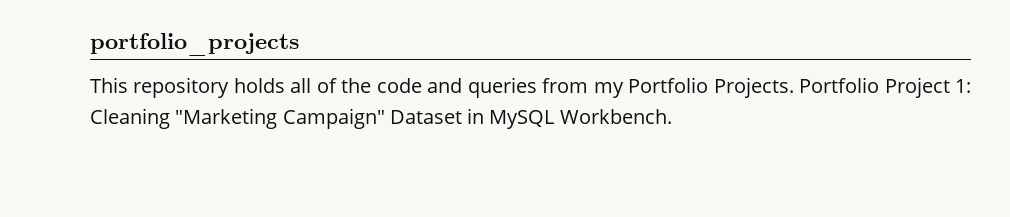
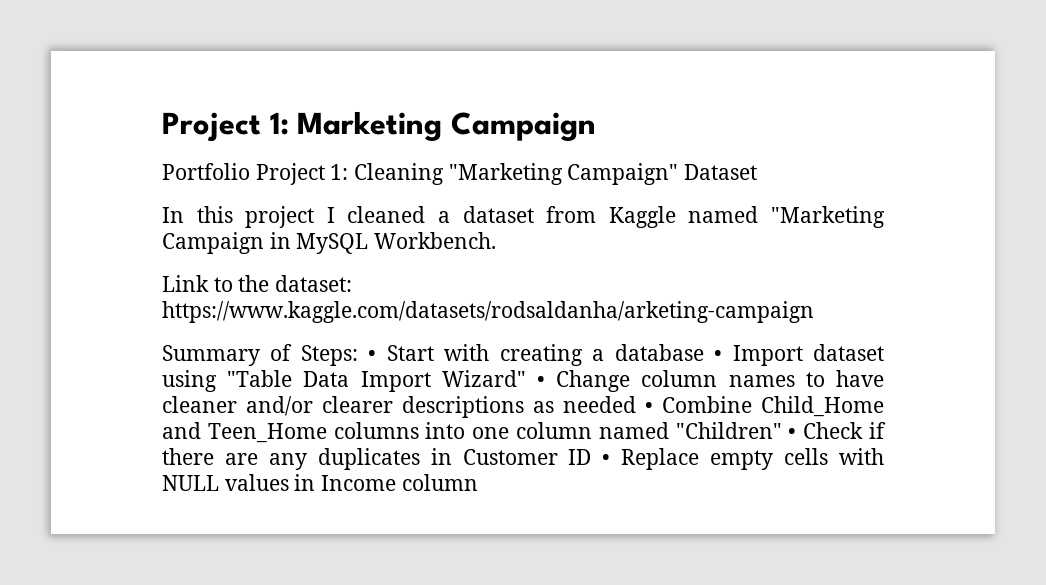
[90,33,299,56] [90,77,794,98] portfolio_projects // This repository holds all of the code and queries from my Portfolio Projects. -> [162,111,596,142] Project 1: Marketing Campaign //
[467,108,672,129] in MySQL Workbench. -> [162,206,886,228] [162,232,497,254] [162,275,353,292] [162,301,814,323] [162,344,884,366] [162,370,884,392] [162,396,884,418] [162,422,886,443] [162,448,885,470] [162,474,478,491] // In this project I cleaned a dataset from Kaggle named "Marketing Campaign in MySQL Workbench. // Link to the dataset: https://www.kaggle.com/datasets/rodsaldanha/arketing-campaign // Summary of Steps: • Start with creating a database • Import dataset using "Table Data Import Wizard" • Change column names to have cleaner and/or clearer descriptions as needed • Combine Child_Home and Teen_Home columns into one column named "Children" • Check if there are any duplicates in Customer ID • Replace empty cells with NULL values in Income column

